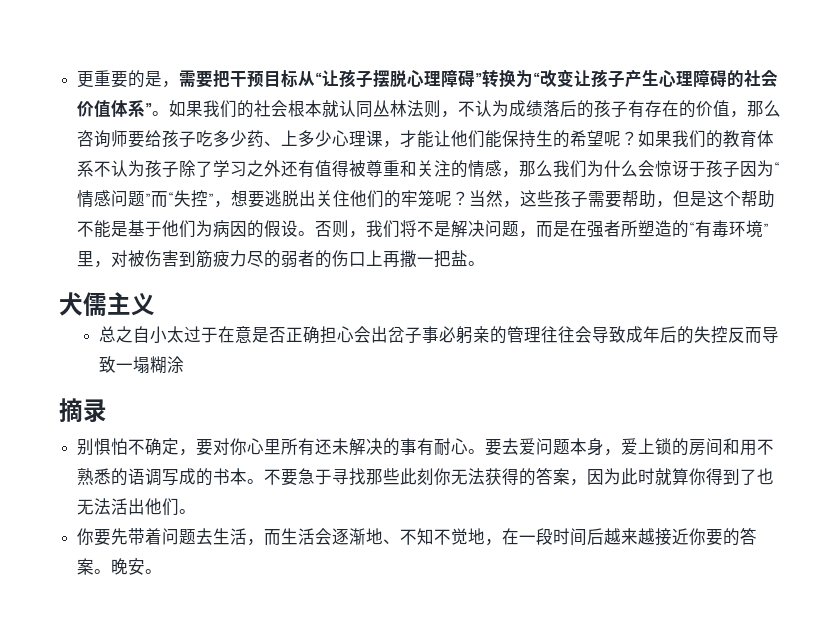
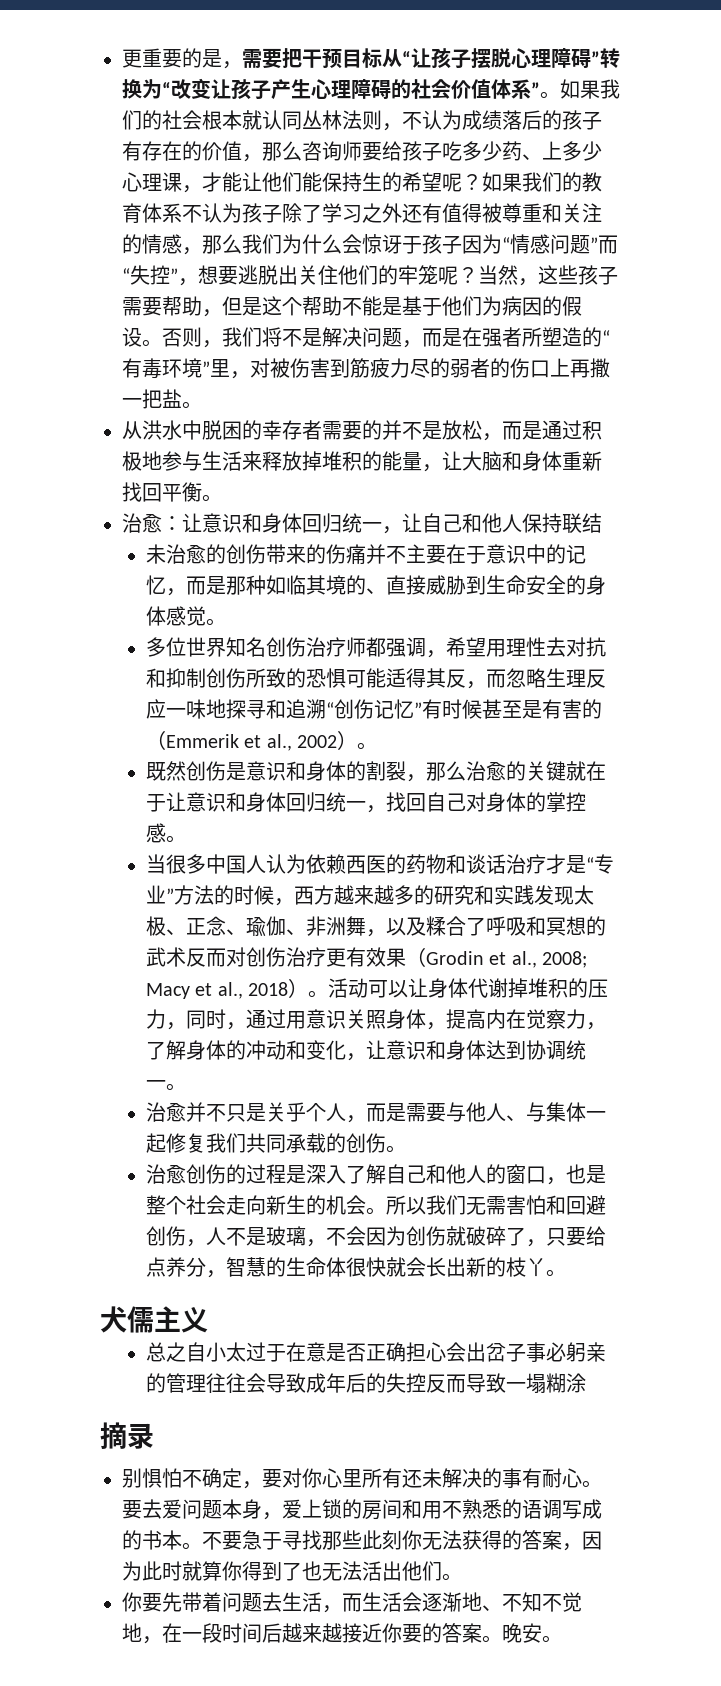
(486, 263) none -> [122,420,602,441] [122,451,602,472] [122,482,222,502] [122,513,602,534] [145,544,586,565] [145,575,606,596] [145,606,226,626] [145,637,606,658] [145,668,606,689] [145,699,602,719] [145,730,378,751] [145,761,606,782] [145,792,586,813] [145,823,186,843] [145,854,614,874] [145,885,594,906] [145,916,606,937] [145,947,588,968] [145,978,609,999] [145,1009,606,1030] [145,1040,586,1061] [145,1080,186,1091] [145,1102,606,1123] [145,1133,406,1153] [145,1164,606,1185] [145,1195,606,1215] [145,1226,606,1247] [145,1257,566,1278] // 从洪水中脱困的幸存者需要的并不是放松，而是通过积极地参与生活来释放掉堆积的能量，让大脑和身体重新找回平衡。 // 治愈：让意识和身体回归统一，让自己和他人保持联结 // 未治愈的创伤带来的伤痛并不主要在于意识中的记忆，而是那种如临其境的、直接威胁到生命安全的身体感觉。 // 多位世界知名创伤治疗师都强调，希望用理性去对抗和抑制创伤所致的恐惧可能适得其反，而忽略生理反应一味地探寻和追溯“创伤记忆”有时候甚至是有害的（Emmerik et al., 2002）。 // 既然创伤是意识和身体的割裂，那么治愈的关键就在于让意识和身体回归统一，找回自己对身体的掌控感。 // 当很多中国人认为依赖西医的药物和谈话治疗才是“专业”方法的时候，西方越来越多的研究和实践发现太极、正念、瑜伽、非洲舞，以及糅合了呼吸和冥想的武术反而对创伤治疗更有效果（Grodin et al., 2008; Macy et al., 2018）。活动可以让身体代谢掉堆积的压力，同时，通过用意识关照身体，提高内在觉察力，了解身体的冲动和变化，让意识和身体达到协调统一。 // 治愈并不只是关乎个人，而是需要与他人、与集体一起修复我们共同承载的创伤。 // 治愈创伤的过程是深入了解自己和他人的窗口，也是整个社会走向新生的机会。所以我们无需害怕和回避创伤，人不是玻璃，不会因为创伤就破碎了，只要给点养分，智慧的生命体很快就会长出新的枝丫。

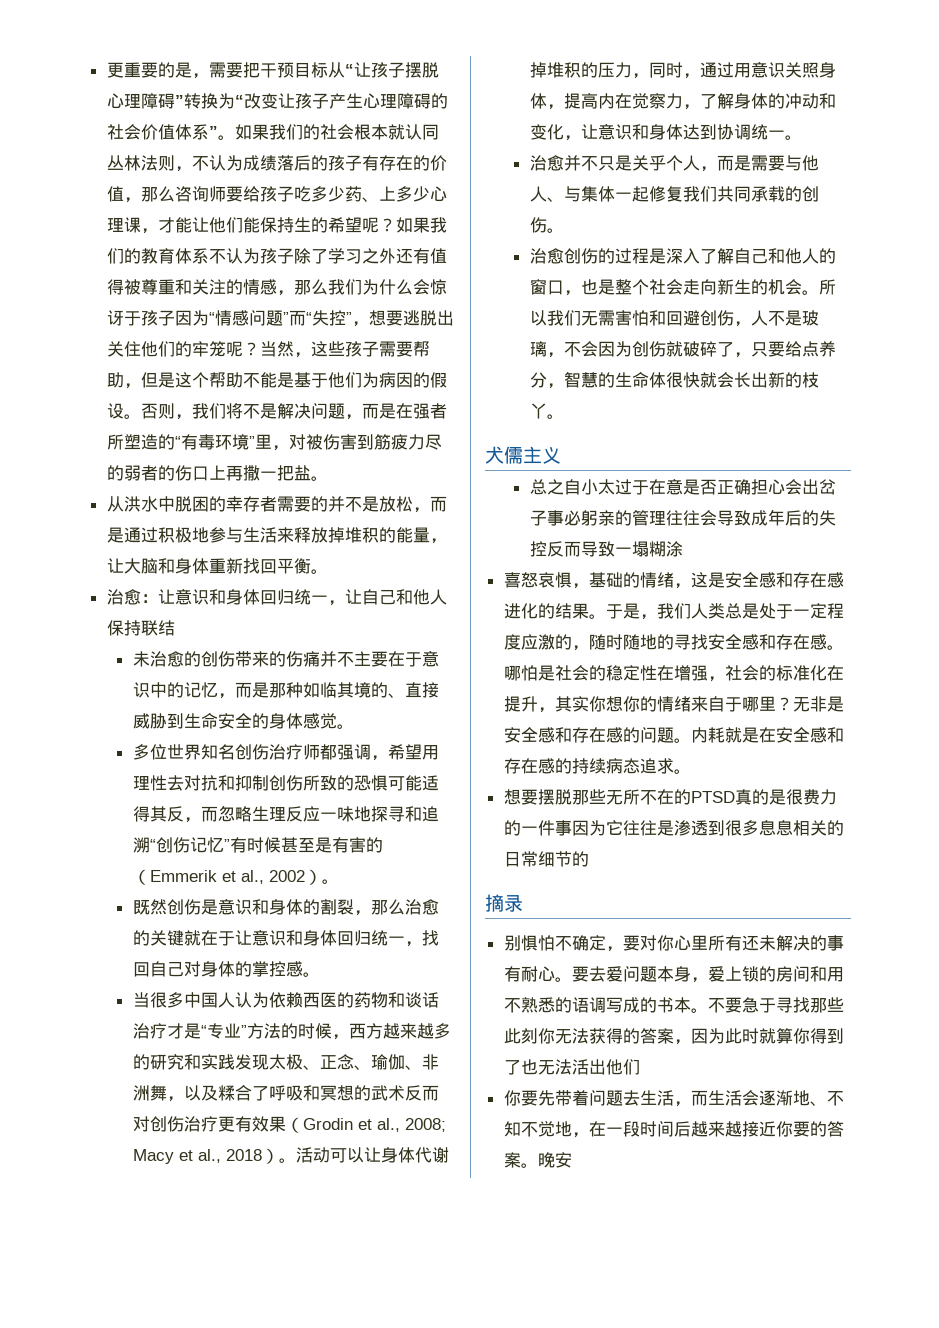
(586, 1383) none -> [503,572,844,589] [503,603,844,620] [503,634,844,651] [503,665,844,682] [503,696,844,713] [503,727,844,743] [503,758,691,774] [503,789,837,805] [503,820,844,836] [503,851,589,867] // 喜怒哀惧，基础的情绪，这是安全感和存在感进化的结果。于是，我们人类总是处于一定程度应激的，随时随地的寻找安全感和存在感。哪怕是社会的稳定性在增强，社会的标准化在提升，其实你想你的情绪来自于哪里？无非是安全感和存在感的问题。内耗就是在安全感和存在感的持续病态追求。 // 想要摆脱那些无所不在的PTSD真的是很费力的一件事因为它往往是渗透到很多息息相关的日常细节的
[442,1573,462,1581] 。 -> (640, 1067) none
[542,1635,562,1643] 。 -> (572, 1160) none

